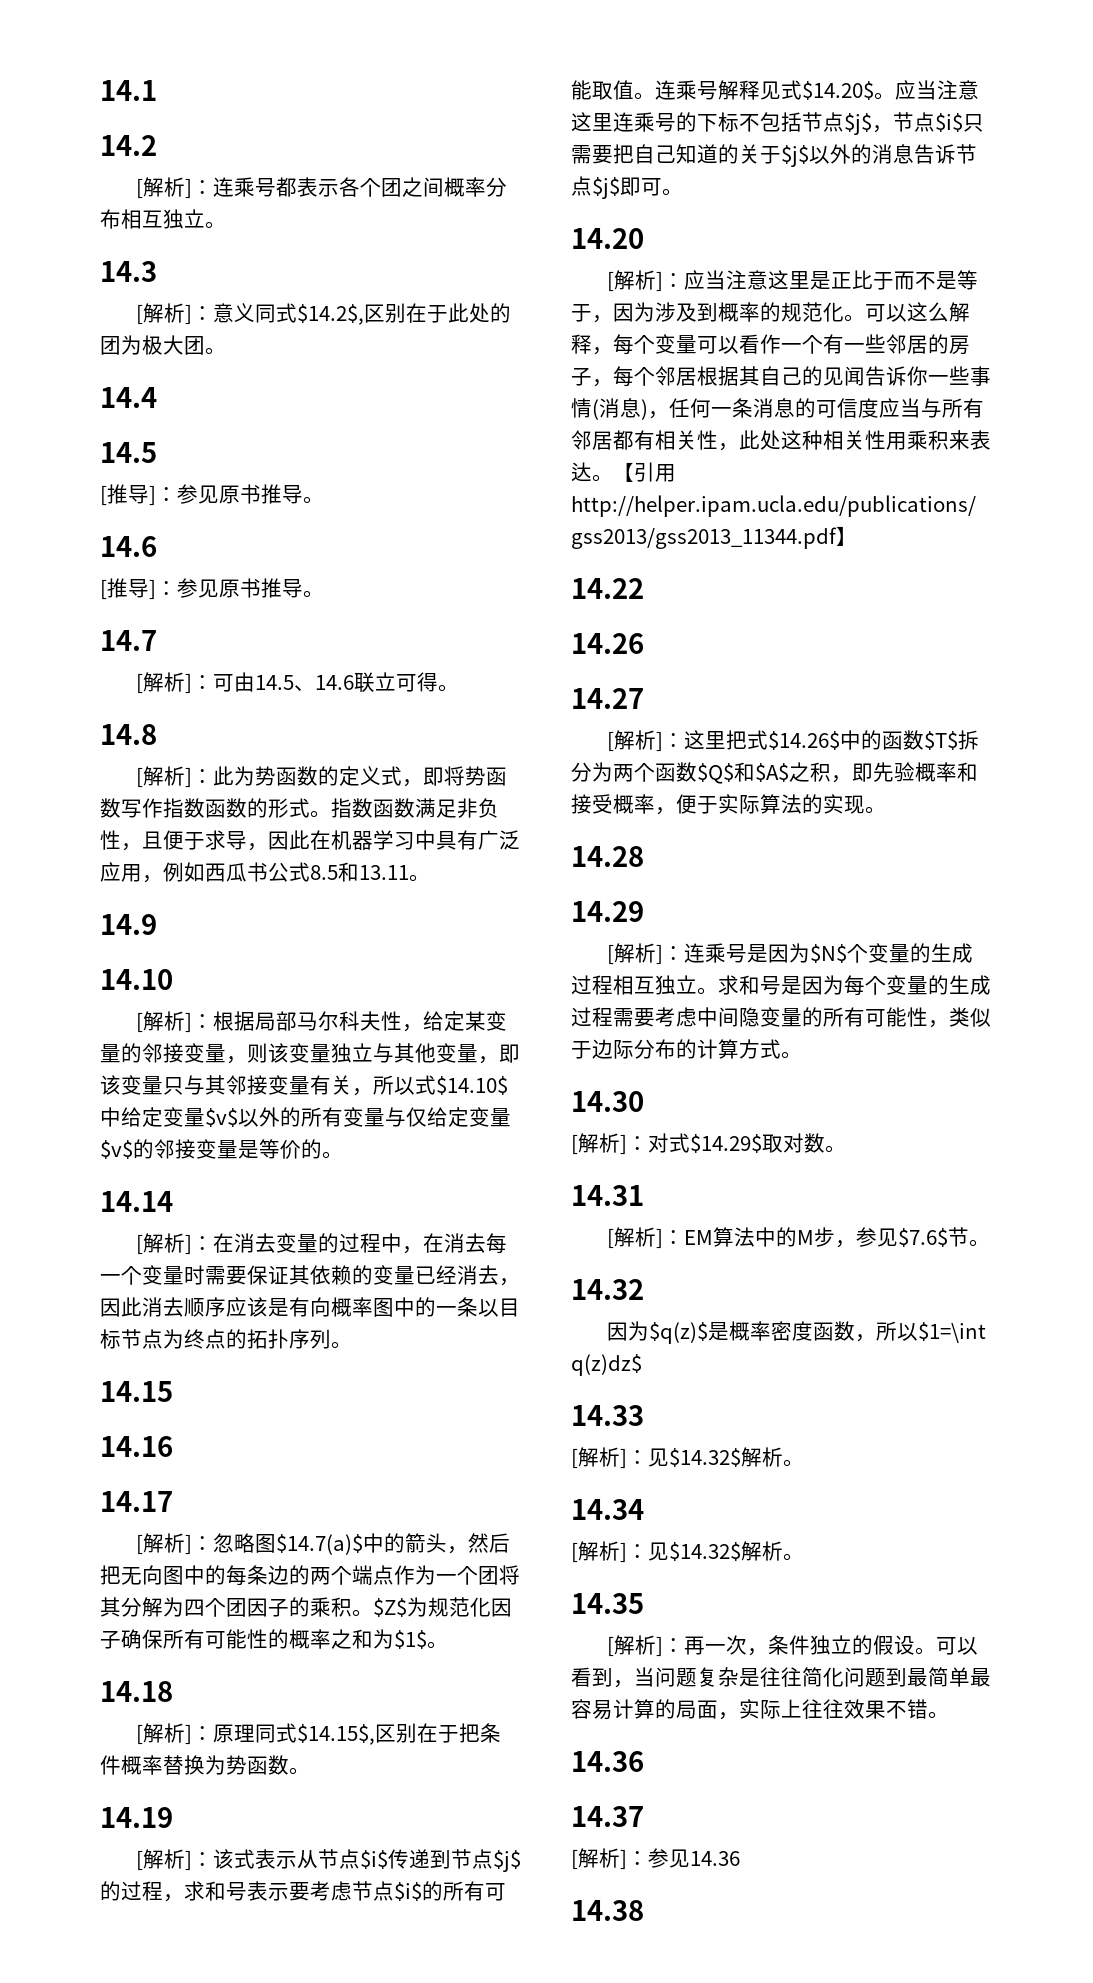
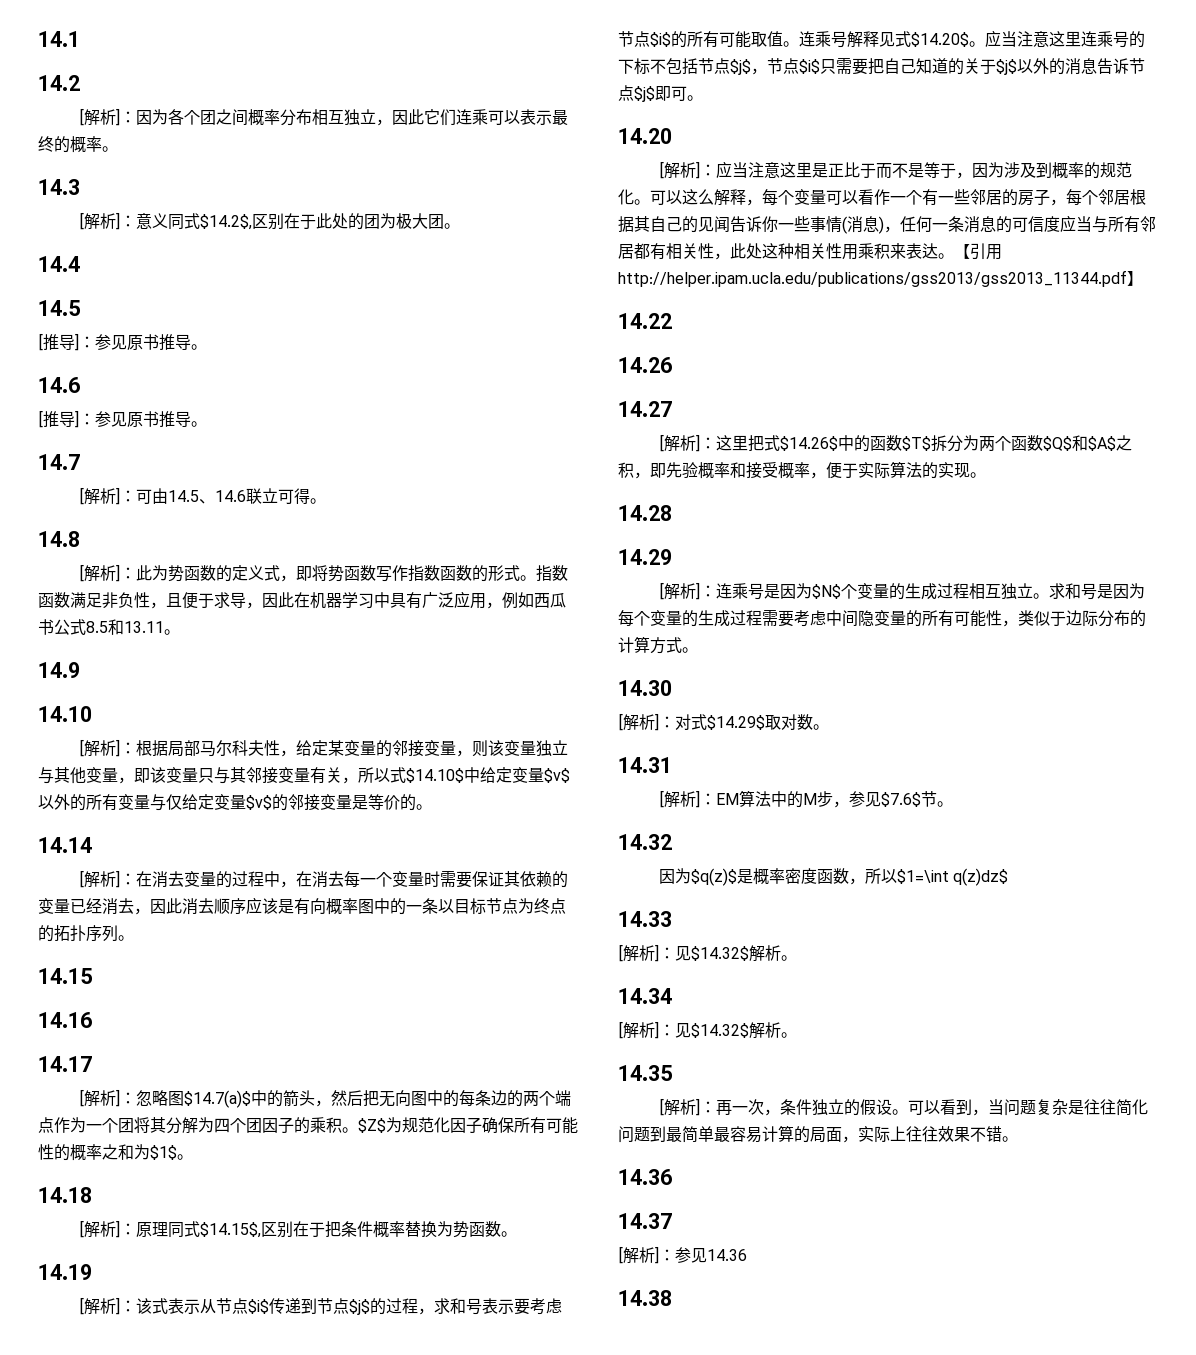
[213,177,340,197] 连乘号都表示 -> [136,109,169,125] 因为
(205, 218) none -> [376,109,569,126] [38,136,102,153] ，因此它们连乘可以表示最终的概率

